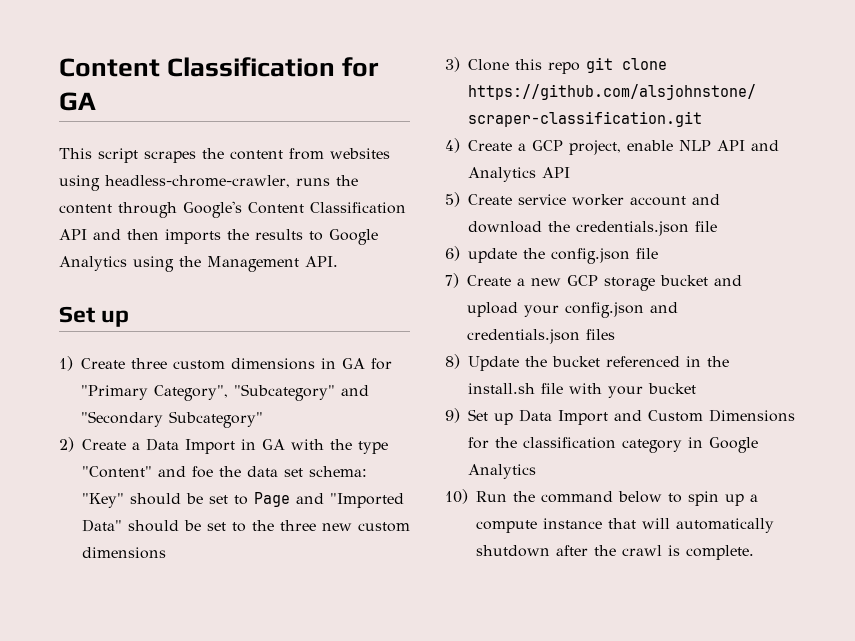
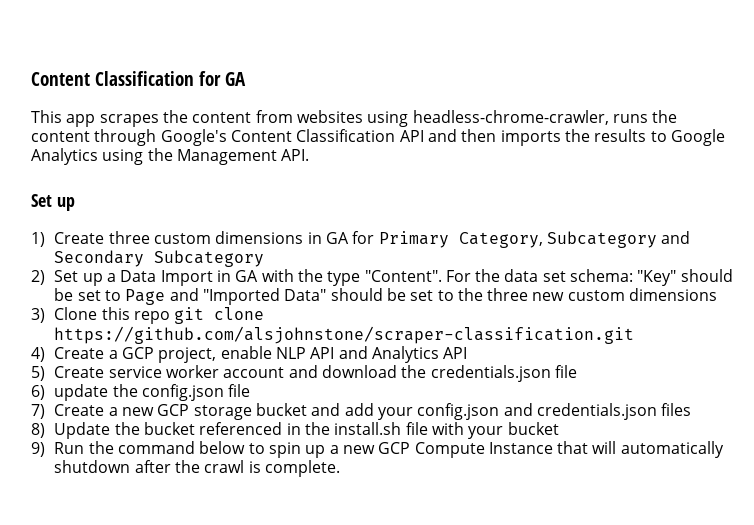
[98,148,138,163] script -> [66,114,96,127] app
[81,384,369,401] [81,411,263,428] "Primary Category", "Subcategory" and "Secondary Subcategory" -> [378,231,691,248] [54,250,265,267] Primary Category, Subcategory and Secondary Subcategory
[82,439,126,450] Create -> [54,270,103,286] Set up
[82,466,213,478] "Content" and foe -> [364,270,471,282] "Content". For
[467,302,518,317] upload -> [344,403,374,416] add
[468,409,795,425] [468,437,758,453] [468,464,536,479] [445,489,468,504] Set up Data Import and Custom Dimensions for the classification category in Google Analytics // 10) -> (45, 449) none
[476,518,602,533] compute instance -> [342,442,553,458] new GCP Compute Instance

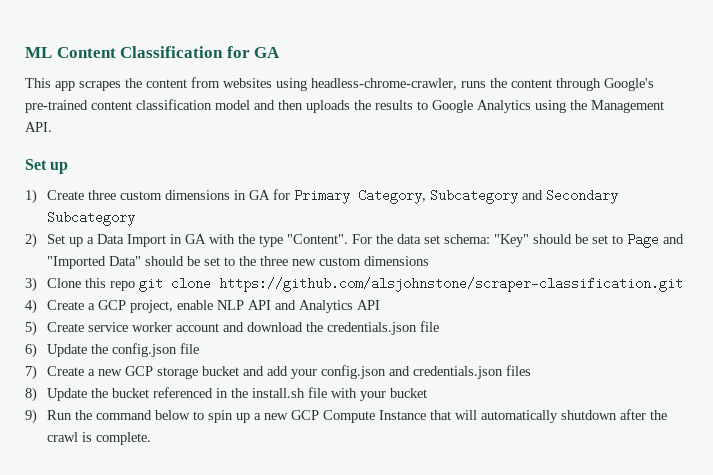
(31, 79) none -> [25,47,52,58] ML
[230,129,424,142] Content Classification API -> [25,99,250,113] pre-trained content classification model
[500,130,561,146] imports -> [306,100,350,113] uploads
[54,384,109,401] update -> [46,344,87,357] Update

